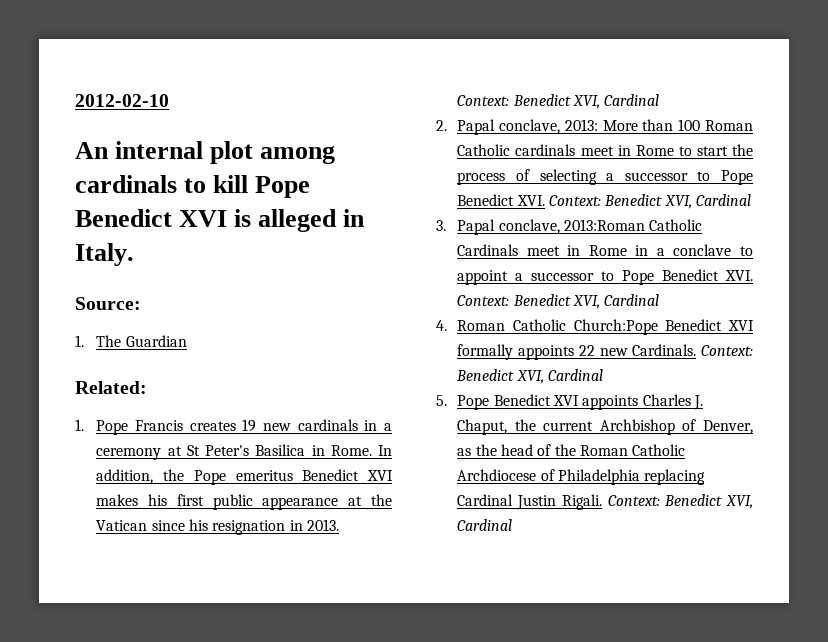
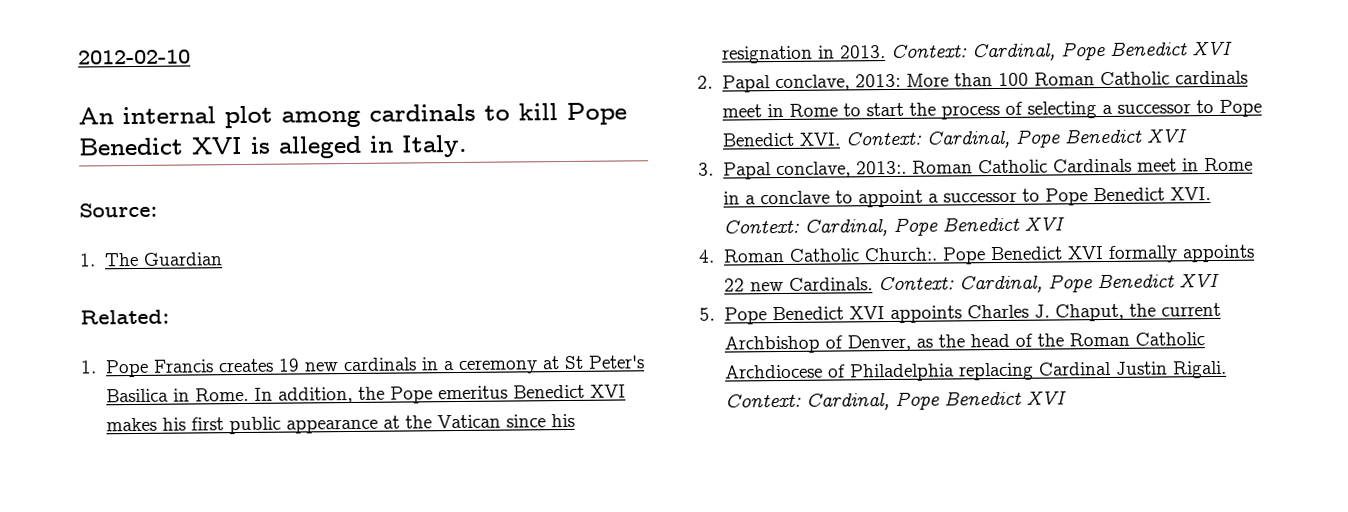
[512,94,660,109] Benedict XVI, Cardinal -> [972,40,1234,62] Cardinal, Pope Benedict XVI
[604,194,751,209] Benedict XVI, Cardinal -> [926,128,1188,149] Cardinal, Pope Benedict XVI
[563,219,645,231] 2013:Roman -> [856,160,974,175] 2013:. Roman
[512,294,660,309] Benedict XVI, Cardinal -> [804,216,1066,237] Cardinal, Pope Benedict XVI
[573,319,658,335] Church:Pope -> [864,247,987,265] Church:. Pope
[456,369,603,384] Benedict XVI, Cardinal -> [959,272,1221,294] Cardinal, Pope Benedict XVI
[664,494,753,509] [457,519,513,531] Benedict XVI, Cardinal -> [806,390,1068,411] Cardinal, Pope Benedict XVI

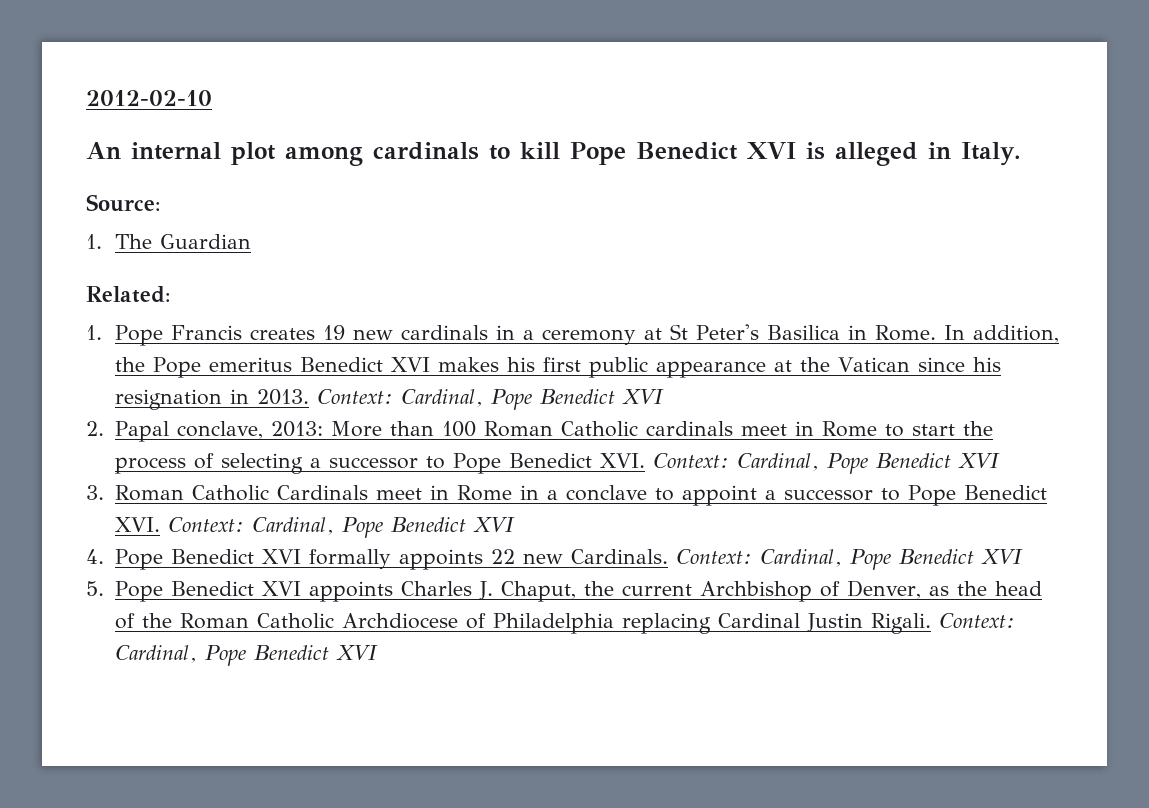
[723,160,908,180] Papal conclave, 2013:. -> (104, 492) none
[723,247,939,263] Roman Catholic Church:. -> (104, 556) none

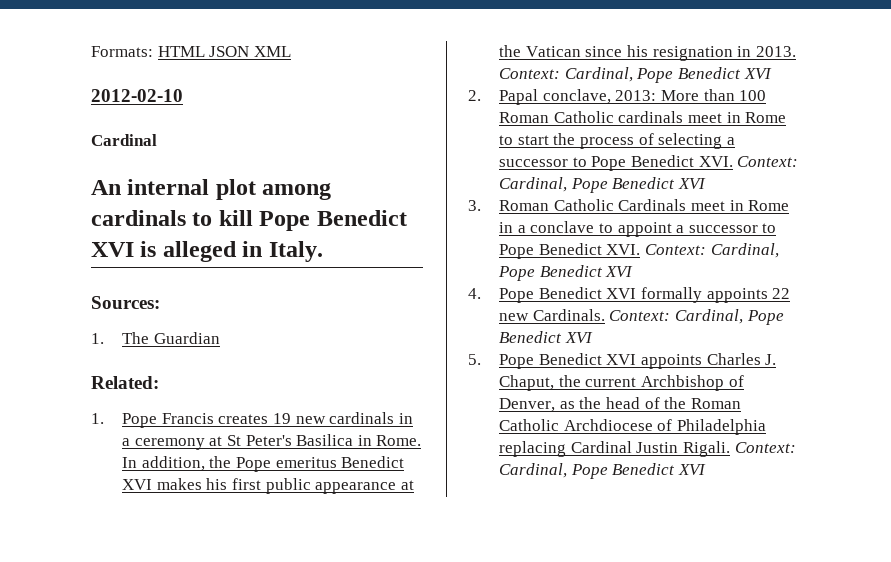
(86, 98) none -> [91,46,291,57] Formats: HTML JSON XML //
(212, 98) none -> [91,134,157,146] // Cardinal
[86,194,161,212] Source: -> [91,296,160,309] Sources:

